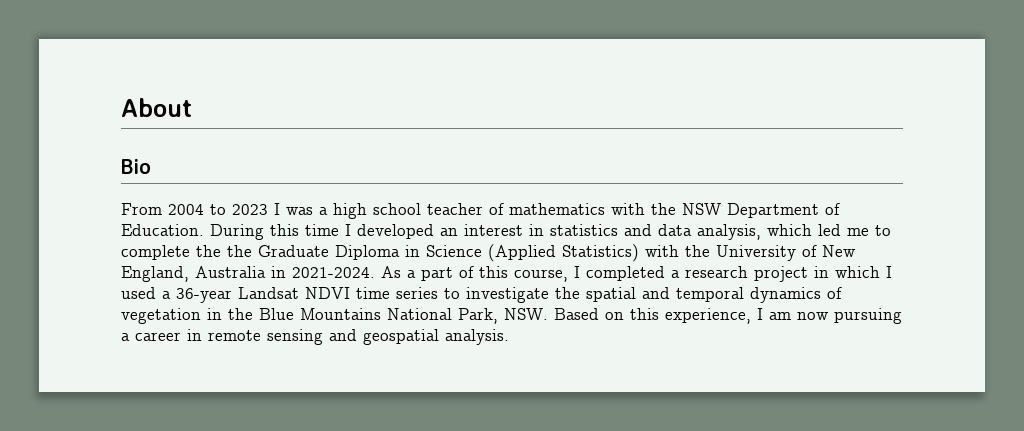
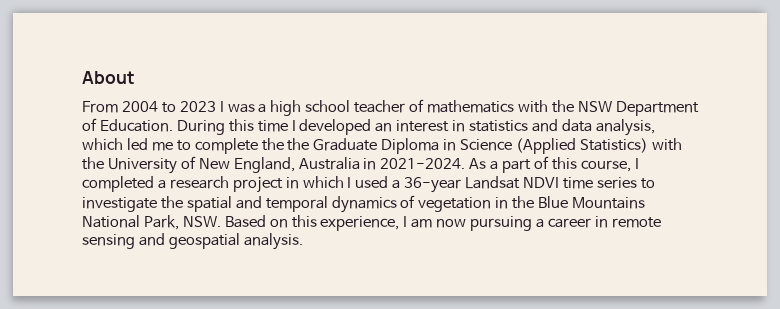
[121,159,151,174] // Bio -> (135, 77) none

